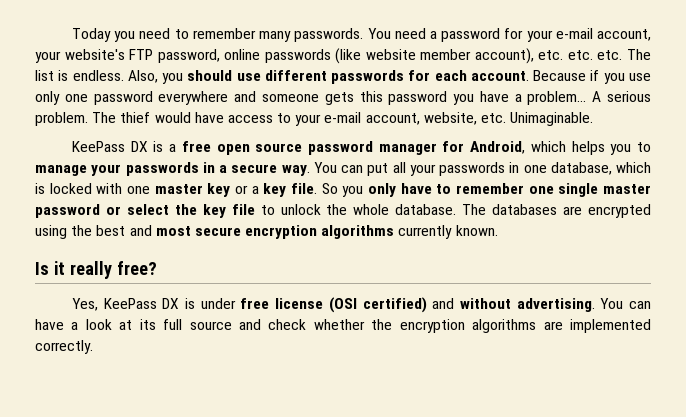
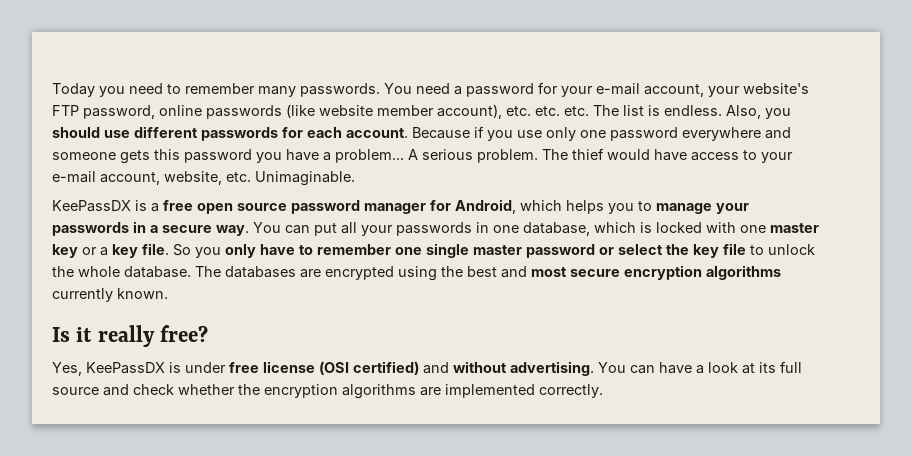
[72,141,148,152] KeePass DX -> [52,200,131,212] KeePassDX
[103,298,180,309] KeePass DX -> [86,362,165,374] KeePassDX

